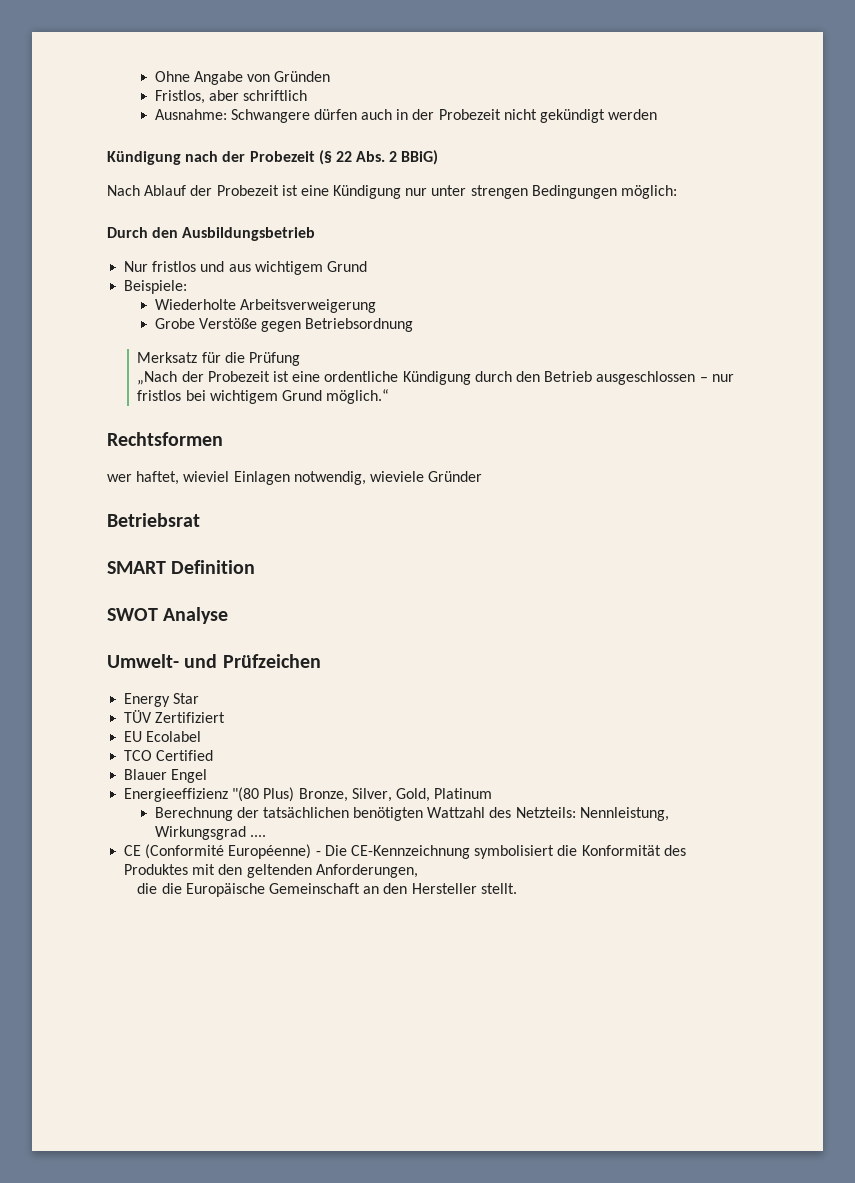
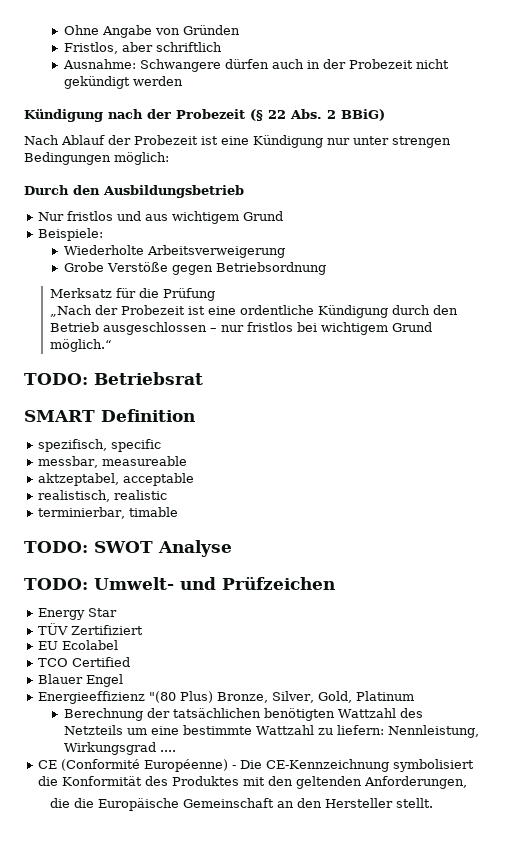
[107,432,223,446] [107,471,483,485] [107,513,200,527] [107,560,256,574] Rechtsformen // wer haftet, wieviel Einlagen notwendig, wieviele Gründer // Betriebsrat // SMART Definition // -> [24,372,203,385] [24,409,195,422] [38,439,162,452] [38,456,188,468] [38,473,195,486] [38,490,168,502] [38,507,179,519] [24,541,88,553] TODO: Betriebsrat // SMART Definition // spezifisch, specific // messbar, measureable // aktzeptabel, acceptable // realistisch, realistic // terminierbar, timable // TODO:
(229, 615) none -> [24,578,88,590] TODO:
[515,807,576,818] Netzteils: -> [64,725,385,735] Netzteils um eine bestimmte Wattzahl zu liefern:

